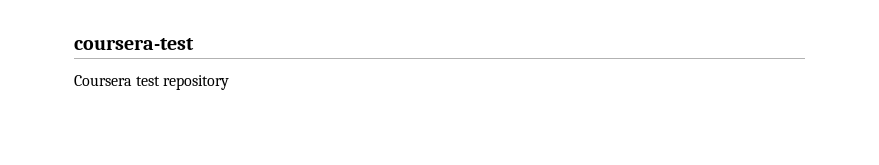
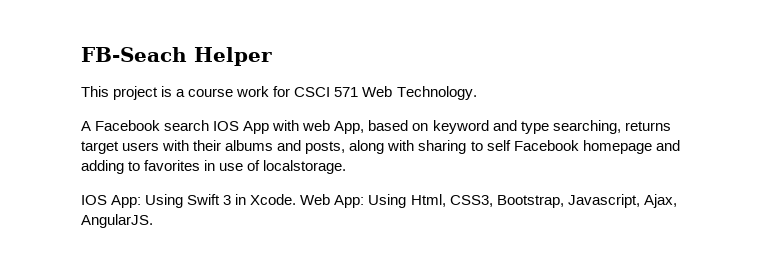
[74,38,194,50] [74,75,230,90] coursera-test // Coursera test repository -> [81,47,272,66] [81,86,477,100] [81,120,671,134] [81,140,680,154] [81,160,347,174] [81,194,677,208] [81,214,153,228] FB-Seach Helper // This project is a course work for CSCI 571 Web Technology. // A Facebook search IOS App with web App, based on keyword and type searching, returns target users with their albums and posts, along with sharing to self Facebook homepage and adding to favorites in use of localstorage. // IOS App: Using Swift 3 in Xcode. Web App: Using Html, CSS3, Bootstrap, Javascript, Ajax, AngularJS.

